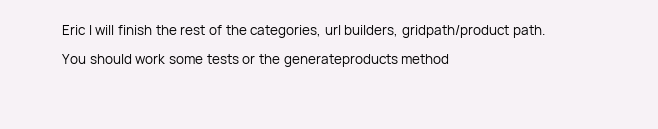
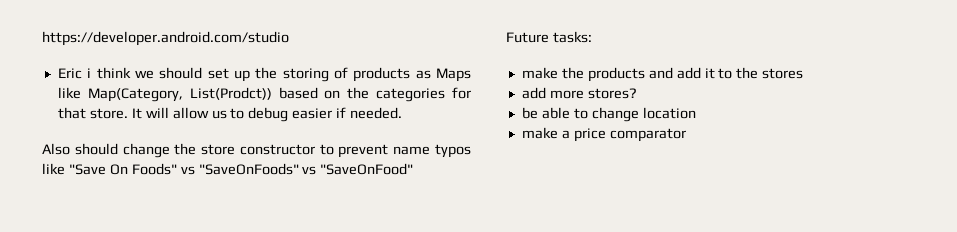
[62,25,545,38] [62,54,450,67] Eric I will finish the rest of the categories, url builders, gridpath/product path. // You should work some tests or the generateproducts method -> [42,31,289,46] [57,67,471,82] [57,87,471,102] [57,107,403,122] [42,143,471,158] [42,163,414,175] [506,31,592,43] [521,67,804,82] [521,87,637,99] [521,107,696,122] [521,127,686,142] https://developer.android.com/studio // Eric i think we should set up the storing of products as Maps like Map(Category, List(Prodct)) based on the categories for that store. It will allow us to debug easier if needed. // Also should change the store constructor to prevent name typos like "Save On Foods" vs "SaveOnFoods" vs "SaveOnFood" // Future tasks: // make the products and add it to the stores // add more stores? // be able to change location // make a price comparator

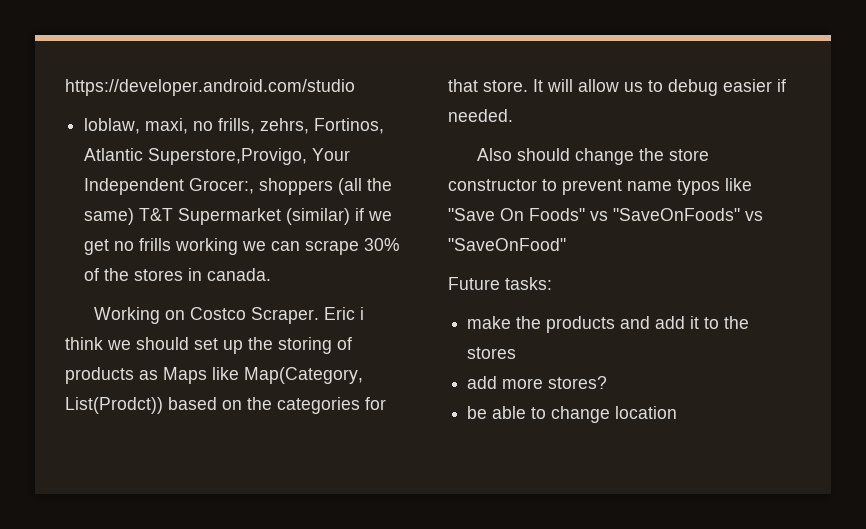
(289, 38) none -> [84,118,385,134] [84,148,351,165] [84,178,393,195] [84,208,393,225] [84,238,401,255] [84,268,272,281] [94,307,320,324] loblaw, maxi, no frills, zehrs, Fortinos, Atlantic Superstore,Provigo, Your Independent Grocer:, shoppers (all the same) T&T Supermarket (similar) if we get no frills working we can scrape 30% of the stores in canada. // Working on Costco Scraper.
[521,127,686,142] // make a price comparator -> (678, 412) none

